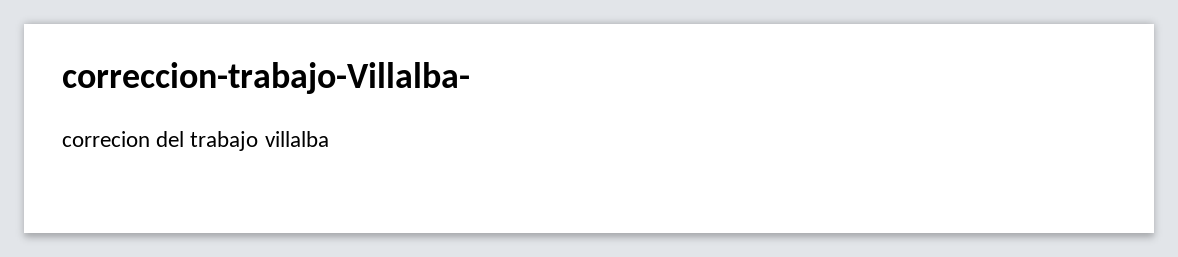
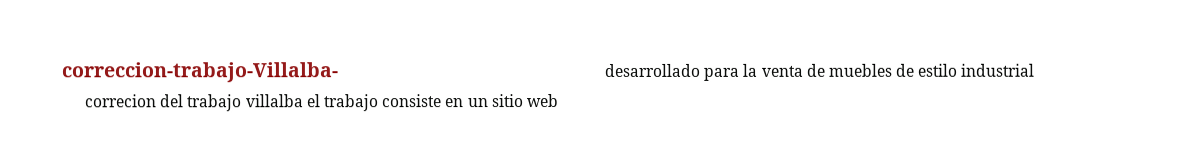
(329, 139) none -> [306,94,559,112] [604,63,1035,81] el trabajo consiste en un sitio web desarrollado para la venta de muebles de estilo industrial

